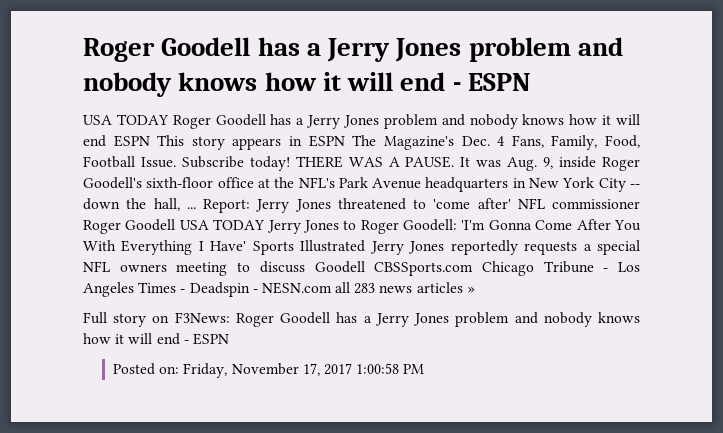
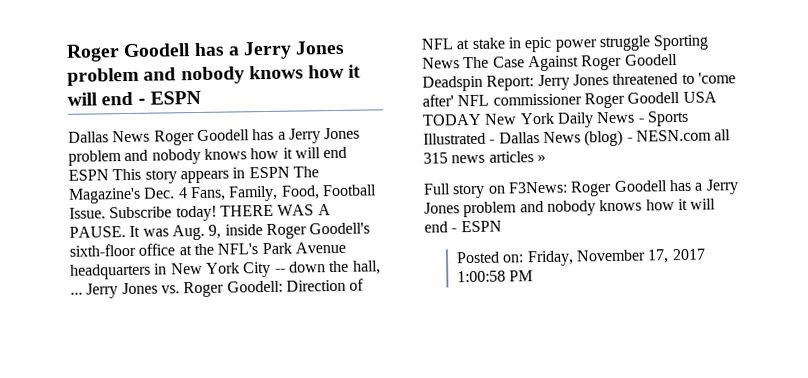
[83,114,168,125] USA TODAY -> [68,130,151,143] Dallas News
(196, 208) none -> [86,278,365,299] [421,34,710,53] [422,54,678,72] [422,75,483,92] Jerry Jones vs. Roger Goodell: Direction of NFL at stake in epic power struggle Sporting News The Case Against Roger Goodell Deadspin
[266,219,641,234] [83,240,640,255] [83,261,640,276] [83,282,250,297] Jerry Jones to Roger Goodell: 'I'm Gonna Come After You With Everything I Have' Sports Illustrated Jerry Jones reportedly requests a special NFL owners meeting to discuss Goodell CBSSports.com Chicago Tribune - Los Angeles Times - Deadspin -> [484,110,689,128] [423,129,624,147] New York Daily News - Sports Illustrated - Dallas News (blog)
[354,283,376,294] 283 -> [423,152,448,164] 315

